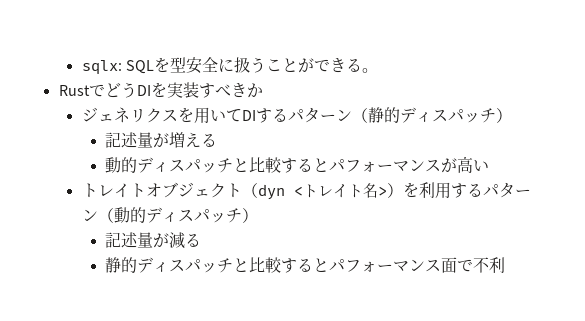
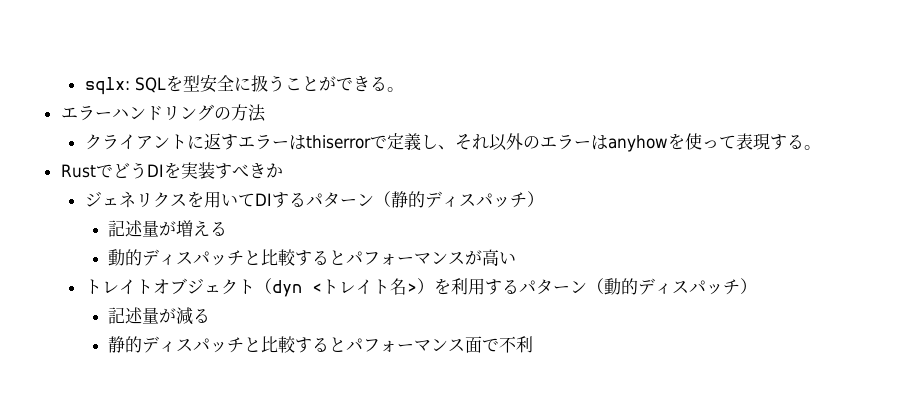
(379, 70) none -> [60,104,266,122] [84,133,821,152] // エラーハンドリングの方法 // クライアントに返すエラーはthiserrorで定義し、それ以外のエラーはanyhowを使って表現する。

